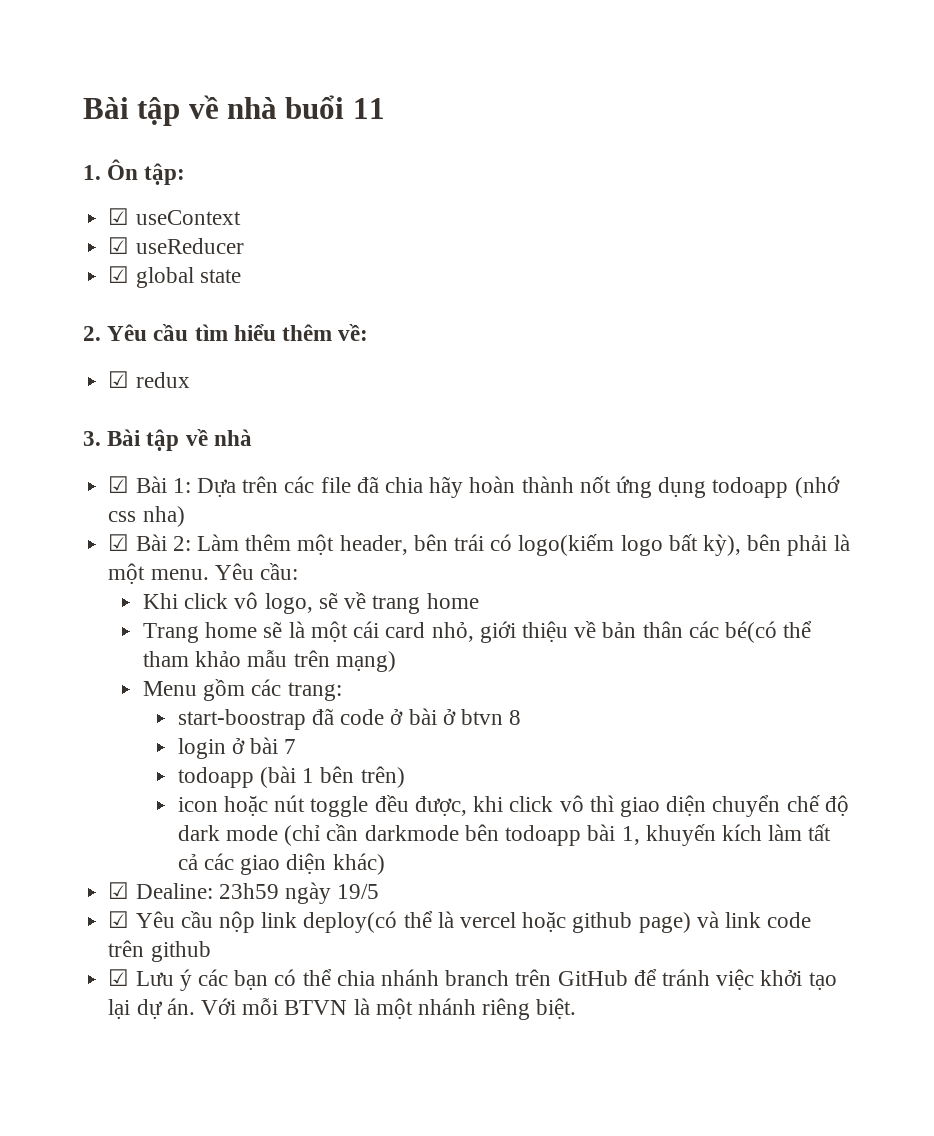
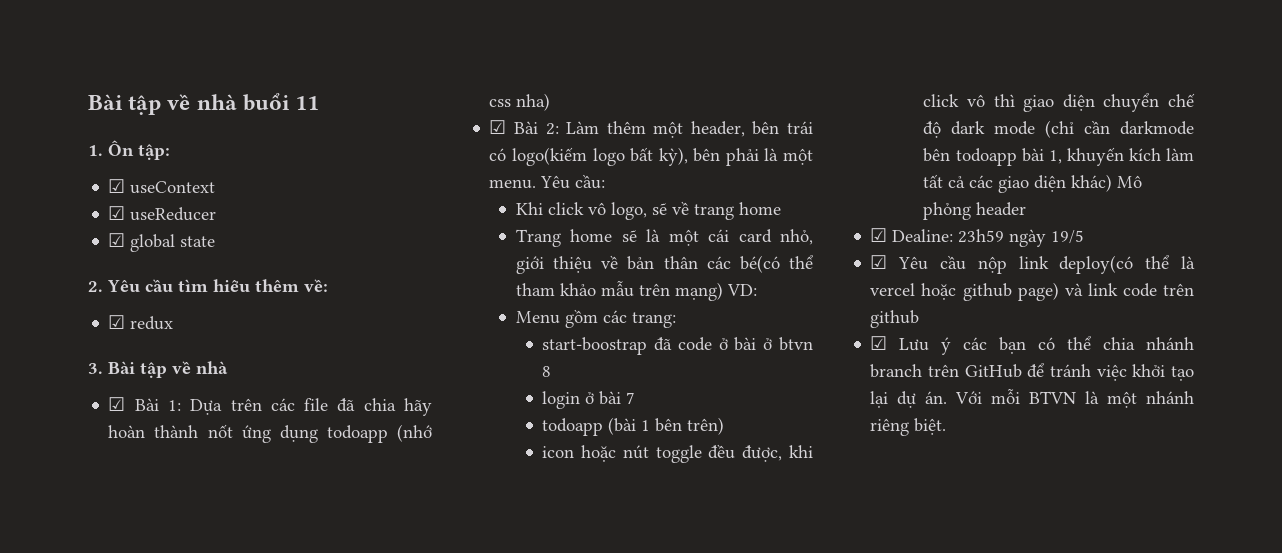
(396, 661) none -> [726,284,757,296] VD:
(385, 864) none -> [1117,175,1143,188] [923,202,1027,220] Mô phỏng header

